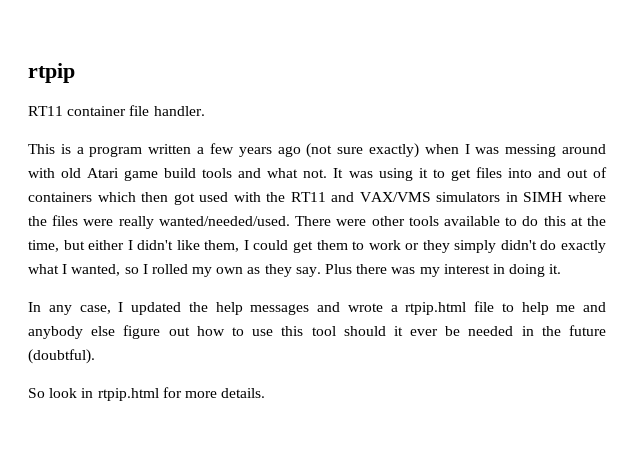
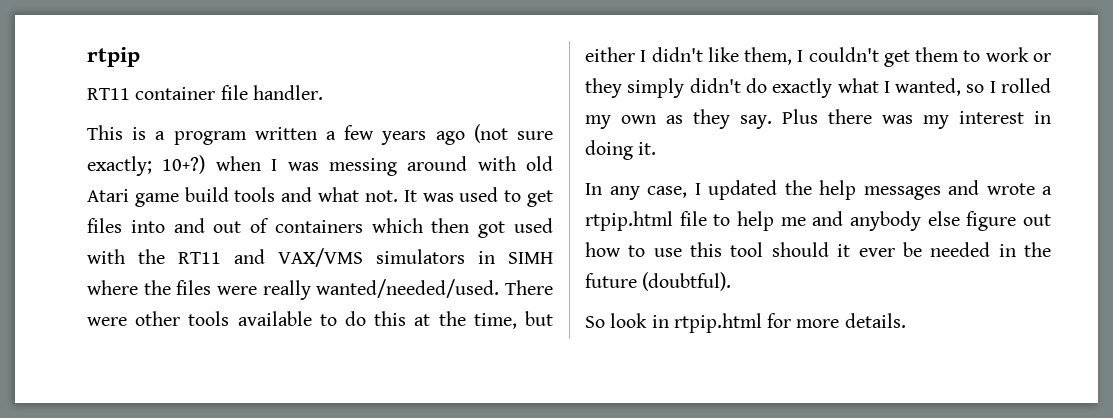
[368,143,419,158] exactly) -> [87,155,206,176] exactly; 10+?)
[378,168,428,181] using it -> [459,187,499,202] used
[253,240,289,250] could -> [808,47,879,62] couldn't

